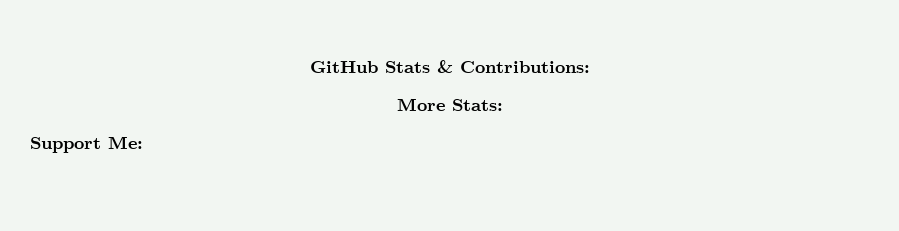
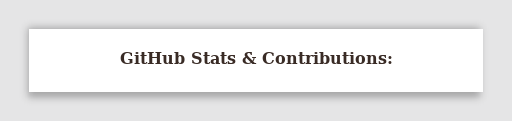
[396,98,503,111] [30,136,143,153] // More Stats: // Support Me: -> (393, 58) none

